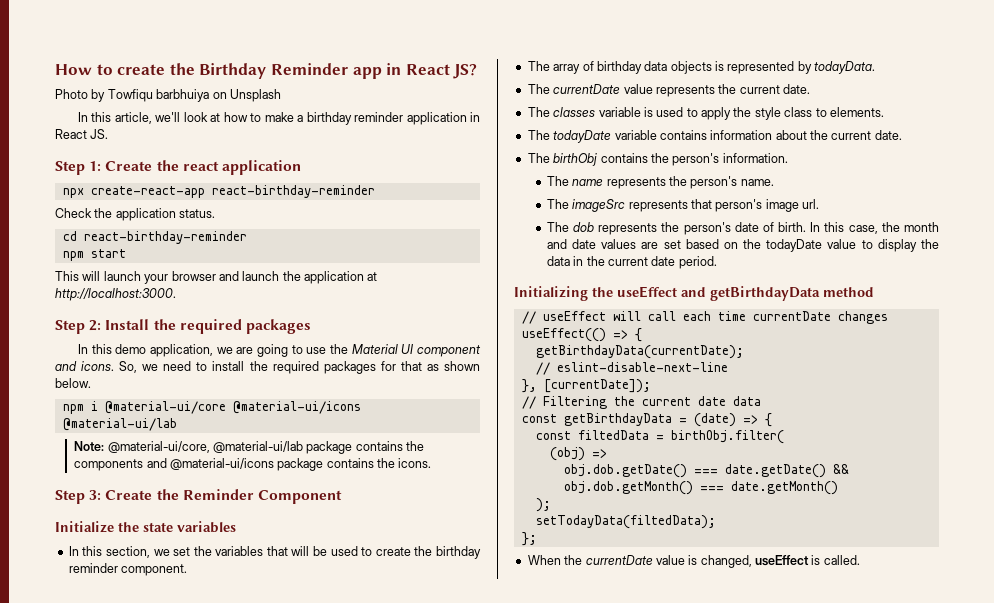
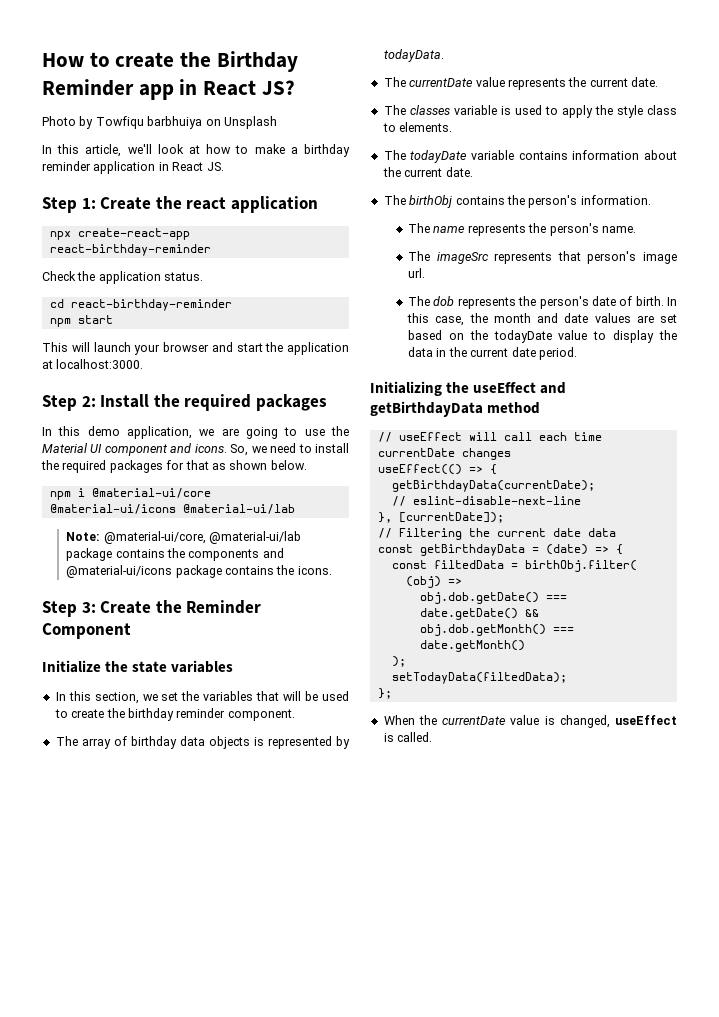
[242,271,280,281] launch -> [236,343,263,352] start
[55,288,176,301] http://localhost:3000. -> [56,359,144,369] localhost:3000.

